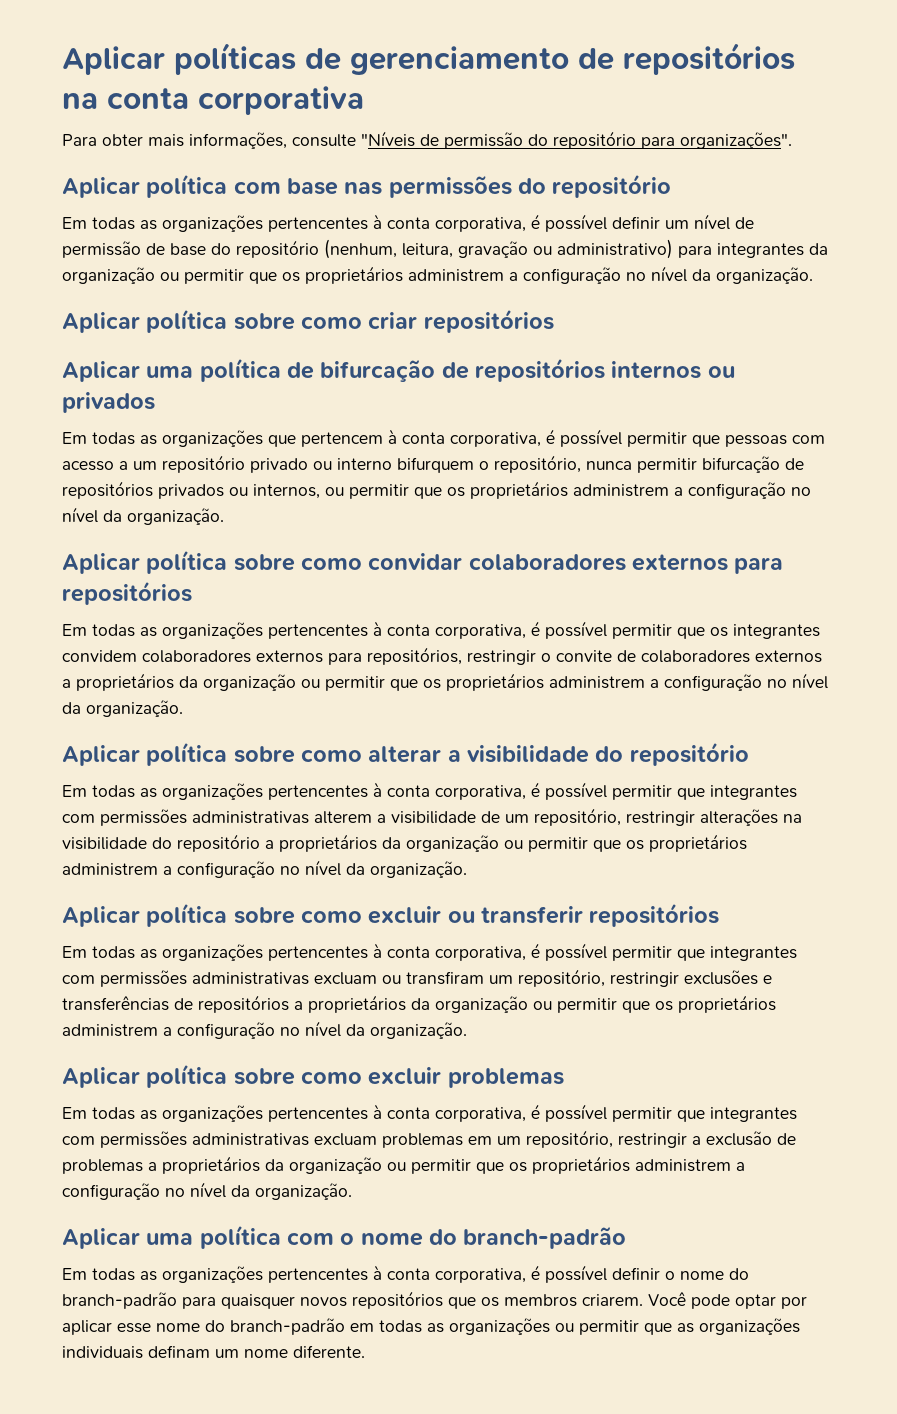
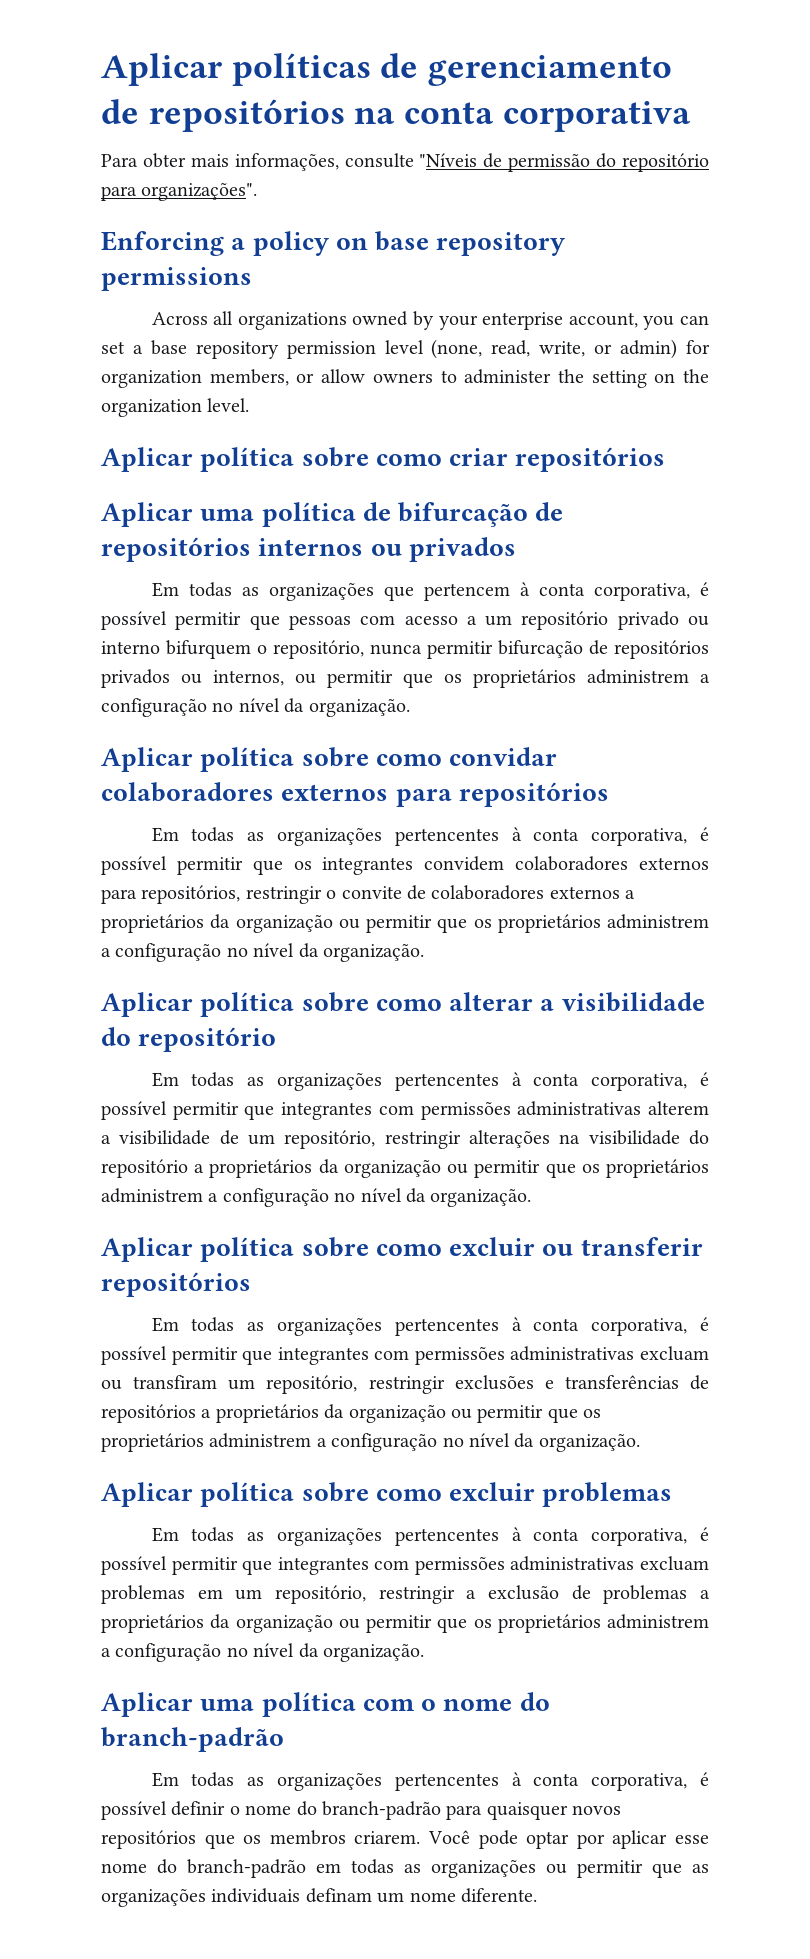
[62,174,672,198] [62,214,754,232] [62,239,828,259] [62,266,813,284] Aplicar política com base nas permissões do repositório // Em todas as organizações pertencentes à conta corporativa, é possível definir um nível de permissão de base do repositório (nenhum, leitura, gravação ou administrativo) para integrantes da organização ou permitir que os proprietários administrem a configuração no nível da organização. -> [101,231,566,256] [101,267,252,291] [151,311,709,330] [101,339,711,359] [101,369,709,388] [101,398,250,417] Enforcing a policy on base repository permissions // Across all organizations owned by your enterprise account, you can set a base repository permission level (none, read, write, or admin) for organization members, or allow owners to administer the setting on the organization level.

